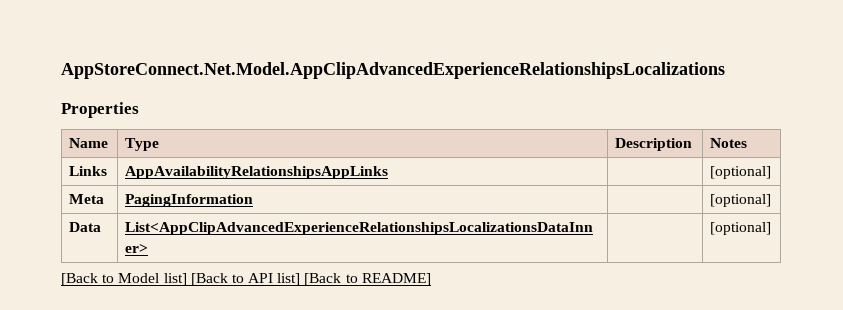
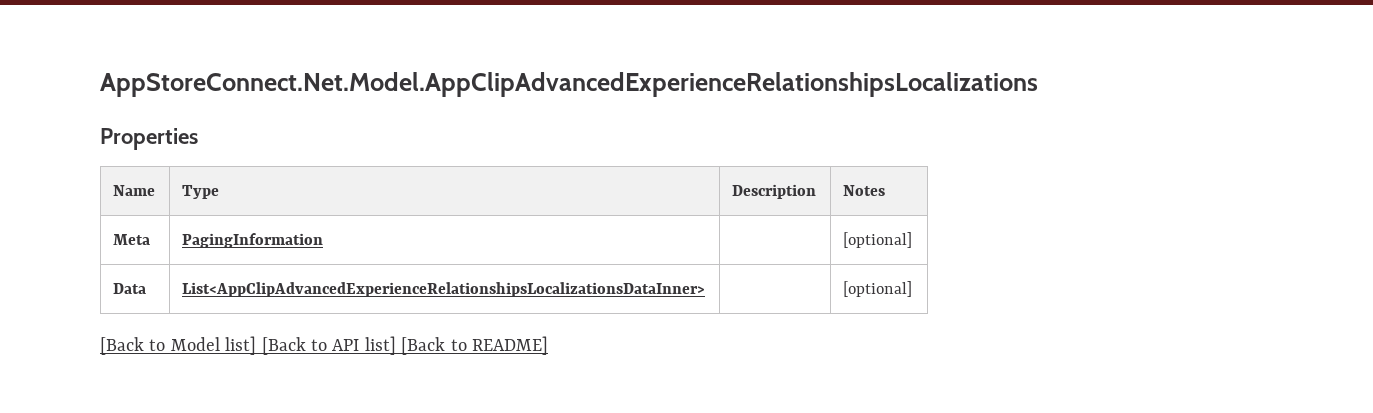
[69,166,108,176] [125,166,389,179] [710,166,772,179] // Links | AppAvailabilityRelationshipsAppLinks | | [optional] -> (886, 190) none

